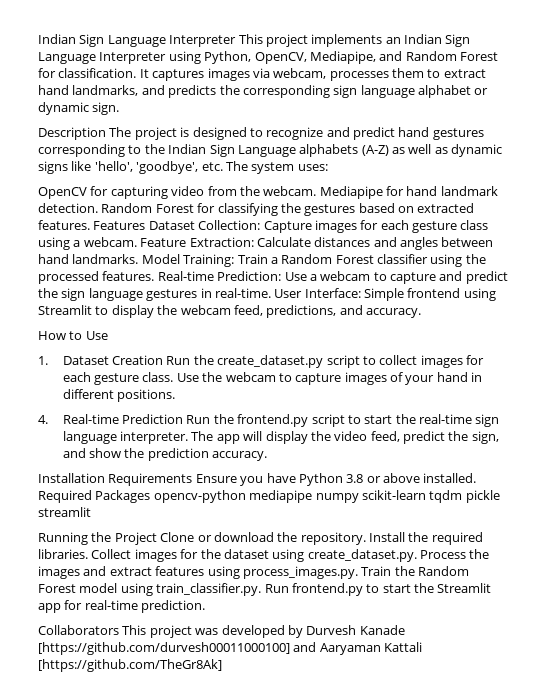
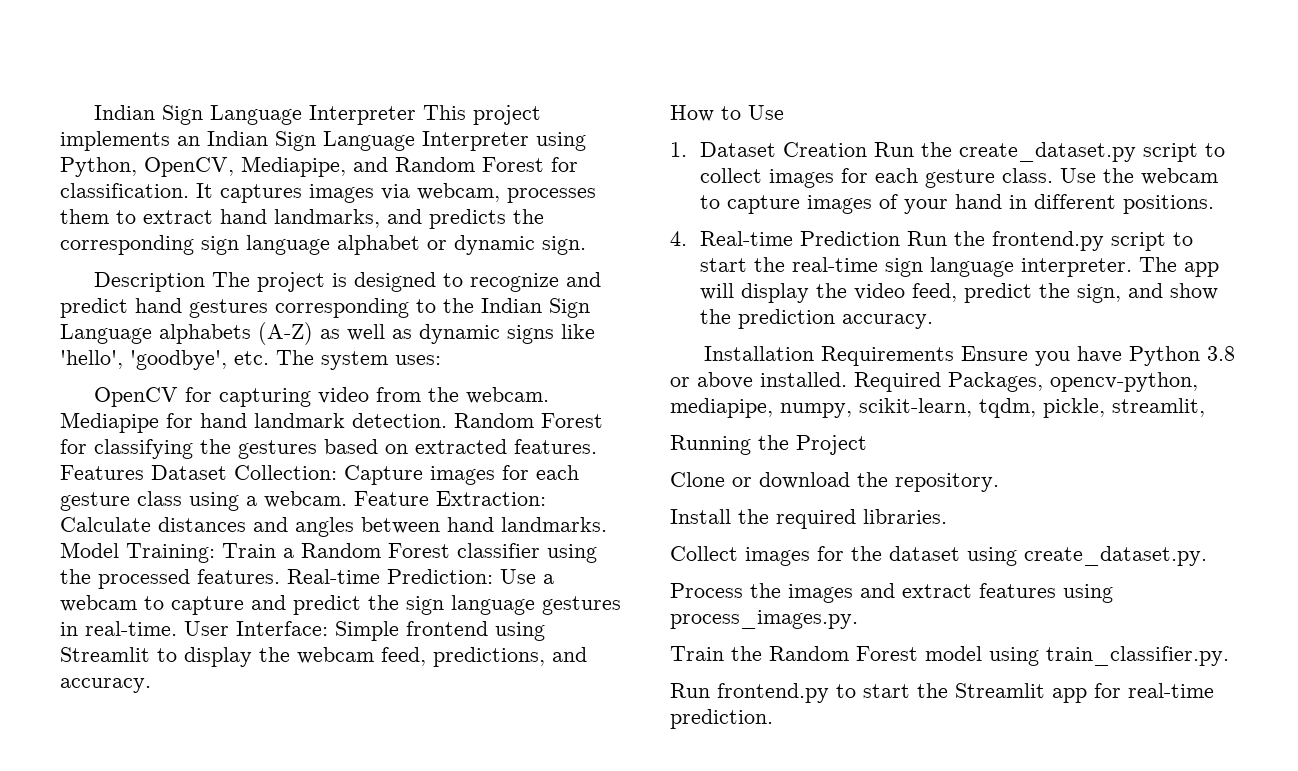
[95,490,500,503] [38,507,91,517] Packages opencv-python mediapipe numpy scikit-learn tqdm pickle streamlit -> [948,372,1198,392] [670,398,1205,418] Packages, opencv-python, mediapipe, numpy, scikit-learn, tqdm, pickle, streamlit,
(157, 538) none -> (867, 445) //
(366, 538) none -> (999, 482) //
(88, 554) none -> (947, 516) //
(417, 555) none -> (1207, 556) //
(358, 572) none -> (858, 619) //
(262, 589) none -> (1229, 656) //
[38,625,405,638] [38,642,423,655] [38,659,222,672] // Collaborators This project was developed by Durvesh Kanade [https://github.com/durvesh00011000100] and Aaryaman Kattali [https://github.com/TheGr8Ak] -> (773, 719) none

